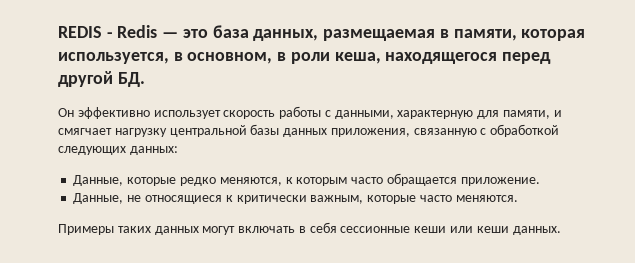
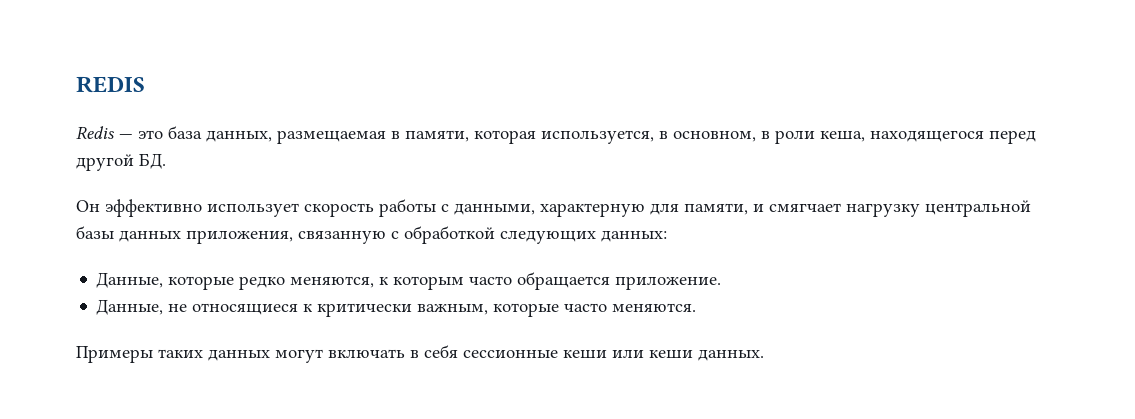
[106,32,113,38] - -> (145, 84) //

